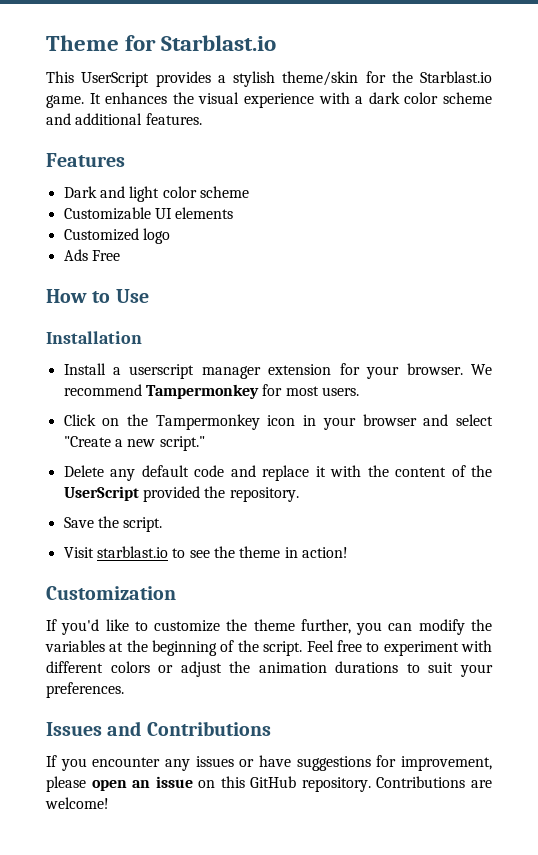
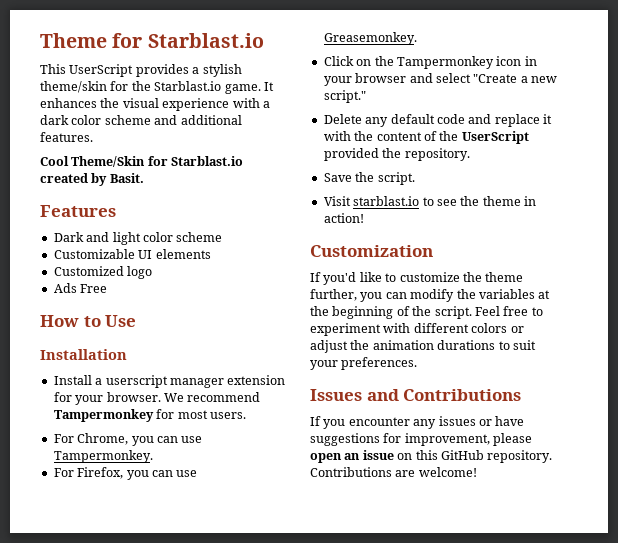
(202, 119) none -> [40,156,244,167] [40,173,144,186] // Cool Theme/Skin for Starblast.io created by Basit.
(359, 391) none -> [53,433,203,446] [53,450,153,463] [53,467,198,480] [323,32,417,45] // For Chrome, you can use Tampermonkey. // For Firefox, you can use Greasemonkey.

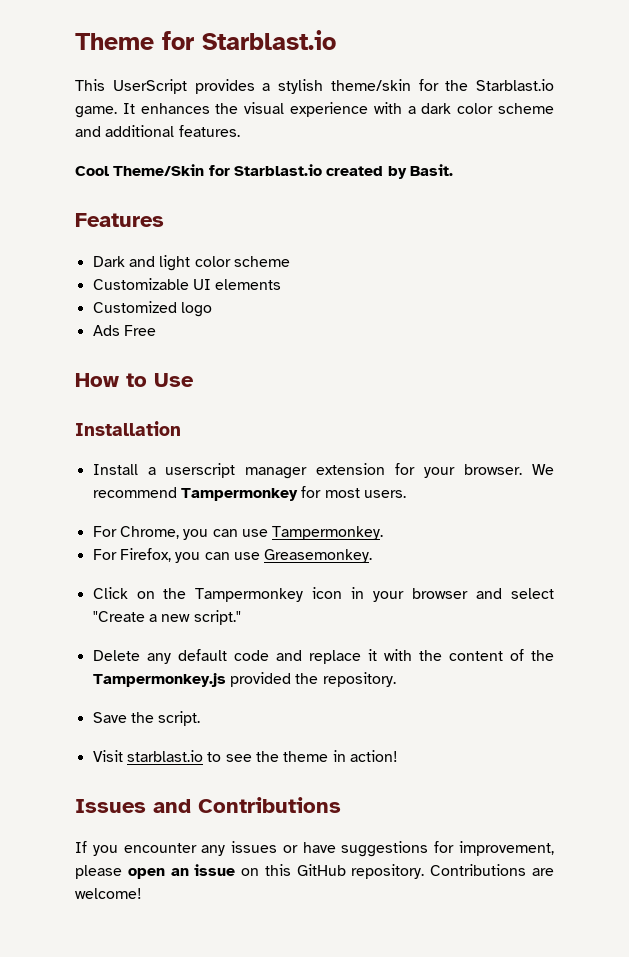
[461,131,529,144] UserScript -> [92,673,226,687] Tampermonkey.js
[310,245,433,257] [310,272,524,285] [310,289,551,302] [310,306,543,319] [310,323,524,336] [310,340,536,353] [310,357,418,370] // Customization // If you'd like to customize the theme further, you can modify the variables at the beginning of the script. Feel free to experiment with different colors or adjust the animation durations to suit your preferences. -> (398, 756) none

